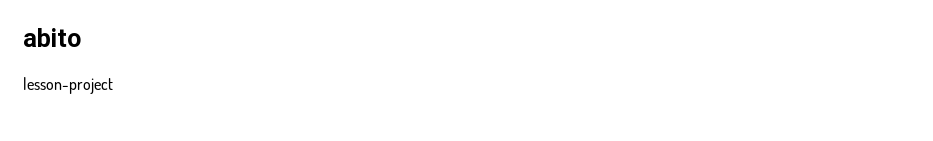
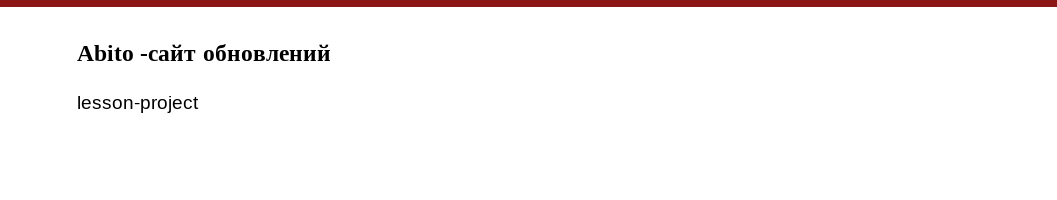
[23,28,81,47] abito -> [77,44,331,61] Abito -сайт обновлений

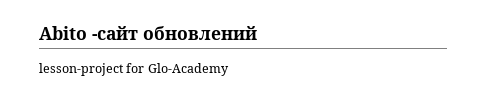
(199, 104) none -> [126,63,229,76] for Glo-Academy

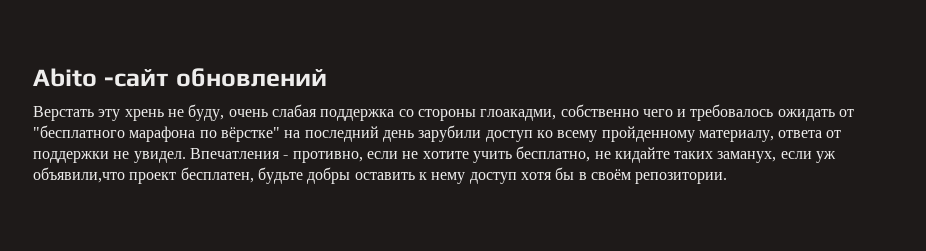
[39,63,229,76] lesson-project for Glo-Academy -> [33,104,855,121] [33,125,842,142] [33,146,837,163] [33,167,728,184] Верстать эту хрень не буду, очень слабая поддержка со стороны глоакадми, собственно чего и требовалось ожидать от "бесплатного марафона по вёрстке" на последний день зарубили доступ ко всему пройденному материалу, ответа от поддержки не увидел. Впечатления - противно, если не хотите учить бесплатно, не кидайте таких заманух, если уж объявили,что проект бесплатен, будьте добры оставить к нему доступ хотя бы в своём репозитории.

